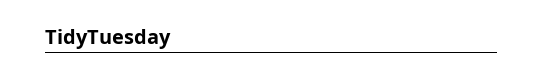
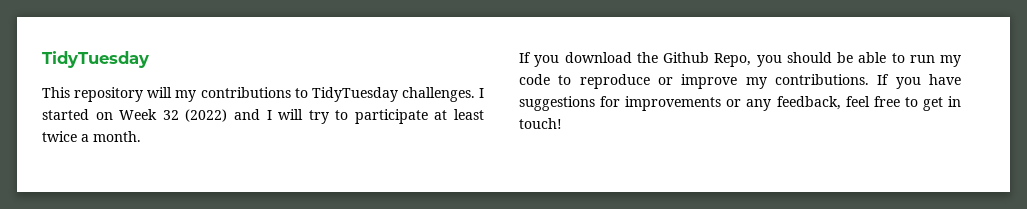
[45,29,171,49] TidyTuesday -> [42,51,149,68] [42,87,484,102] [42,109,484,124] [42,131,141,142] [519,52,961,67] [519,74,961,89] [519,96,962,111] [519,118,562,129] TidyTuesday // This repository will my contributions to TidyTuesday challenges. I started on Week 32 (2022) and I will try to participate at least twice a month. // If you download the Github Repo, you should be able to run my code to reproduce or improve my contributions. If you have suggestions for improvements or any feedback, feel free to get in touch!

